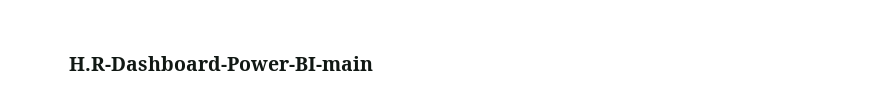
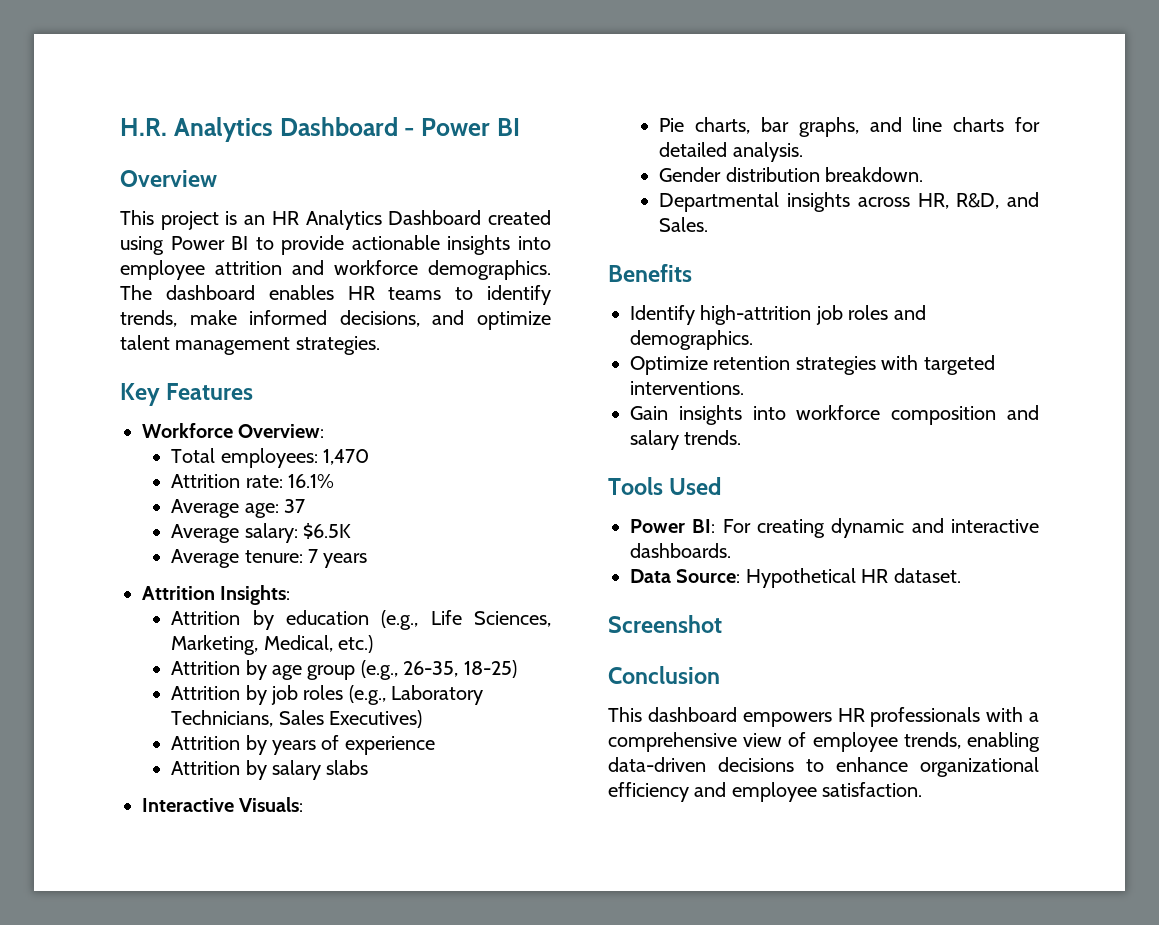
[69,56,373,71] H.R-Dashboard-Power-BI-main -> [120,117,520,142] [120,170,217,187] [120,210,551,230] [120,235,551,255] [120,260,551,280] [120,285,551,305] [120,310,551,330] [120,335,380,355] [120,383,254,406] [142,423,325,438] [171,448,370,468] [171,474,335,488] [171,499,306,518] [171,523,352,543] [171,549,368,568] [142,585,291,605] [171,610,551,630] [171,635,374,655] [171,660,517,680] [171,685,484,705] [171,710,423,728] [171,735,435,755] [171,760,369,780] [142,797,304,812] [659,117,1040,137] [659,142,803,162] [659,167,924,182] [659,192,1039,212] [659,217,709,232] [608,264,692,282] [630,305,926,325] [630,330,753,350] [630,355,995,375] [630,381,744,395] [630,405,1039,425] [630,430,742,450] [608,477,722,495] [630,518,1039,538] [630,543,731,558] [630,568,961,588] [608,615,722,633] [608,666,720,684] [608,707,1039,727] [608,732,1040,752] [608,757,1039,777] [608,782,923,802] H.R. Analytics Dashboard - Power BI // Overview // This project is an HR Analytics Dashboard created using Power BI to provide actionable insights into employee attrition and workforce demographics. The dashboard enables HR teams to identify trends, make informed decisions, and optimize talent management strategies. // Key Features // Workforce Overview: // Total employees: 1,470 // Attrition rate: 16.1% // Average age: 37 // Average salary: $6.5K // Average tenure: 7 years // Attrition Insights: // Attrition by education (e.g., Life Sciences, Marketing, Medical, etc.) // Attrition by age group (e.g., 26-35, 18-25) // Attrition by job roles (e.g., Laboratory Technicians, Sales Executives) // Attrition by years of experience // Attrition by salary slabs // Interactive Visuals: // Pie charts, bar graphs, and line charts for detailed analysis. // Gender distribution breakdown. // Departmental insights across HR, R&D, and Sales. // Benefits // Identify high-attrition job roles and demographics. // Optimize retention strategies with targeted interventions. // Gain insights into workforce composition and salary trends. // Tools Used // Power BI: For creating dynamic and interactive dashboards. // Data Source: Hypothetical HR dataset. // Screenshot // Conclusion // This dashboard empowers HR professionals with a comprehensive view of employee trends, enabling data-driven decisions to enhance organizational efficiency and employee satisfaction.

